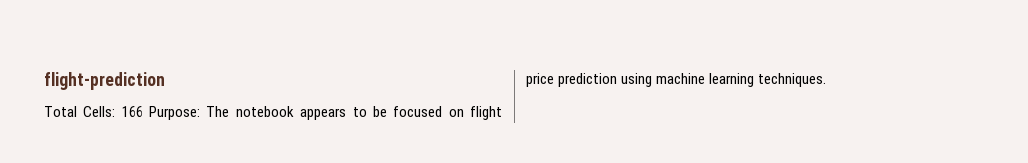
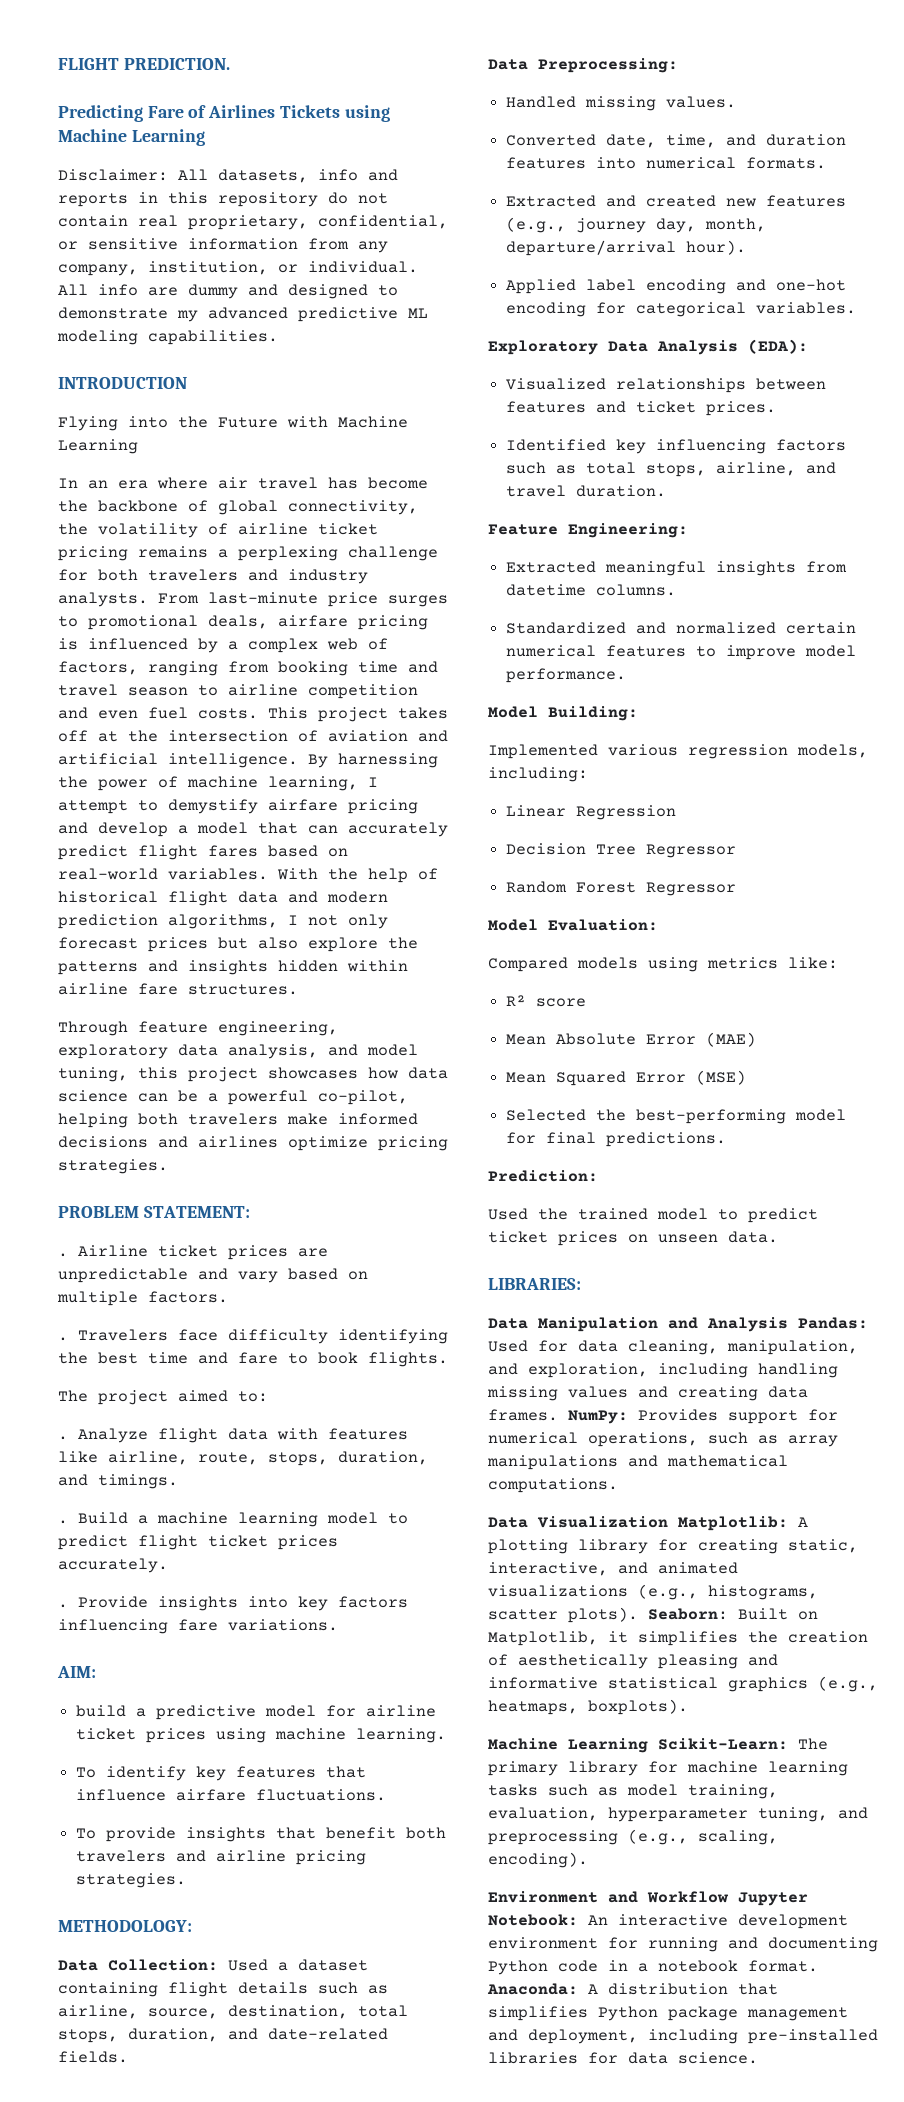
[44,72,165,90] [44,106,503,120] [526,73,827,87] flight-prediction // Total Cells: 166 Purpose: The notebook appears to be focused on flight price prediction using machine learning techniques. -> [58,58,230,70] [58,105,390,122] [58,129,205,146] [58,169,398,183] [58,192,388,207] [58,215,448,230] [58,238,388,253] [58,261,418,276] [58,284,398,299] [58,307,428,322] [57,330,278,345] [58,377,187,389] [58,416,408,431] [58,439,138,454] [58,477,428,489] [58,500,418,515] [58,523,378,538] [58,546,438,561] [58,569,368,584] [58,592,448,607] [58,615,428,630] [58,638,388,653] [58,661,438,676] [58,684,418,699] [58,707,448,722] [58,730,448,742] [58,753,438,768] [58,776,378,791] [58,799,418,814] [58,822,448,837] [58,845,348,860] [58,868,438,883] [58,891,388,906] [58,914,388,929] [58,937,418,952] [58,960,408,975] [58,983,298,995] [58,1021,338,1036] [58,1044,418,1059] [58,1067,448,1082] [58,1090,408,1105] [58,1113,418,1128] [58,1136,448,1151] [58,1159,168,1174] [58,1206,250,1218] [58,1245,328,1260] [58,1268,368,1283] [57,1291,228,1306] [58,1329,448,1344] [58,1352,448,1367] [58,1390,268,1405] [58,1428,408,1443] [58,1451,428,1466] [58,1474,178,1489] [58,1512,408,1527] [58,1535,338,1550] [58,1558,168,1573] [58,1596,408,1611] [58,1619,338,1634] [57,1666,96,1678] [76,1705,437,1720] [76,1728,447,1743] [76,1766,367,1781] [76,1789,387,1801] [76,1827,447,1842] [76,1850,367,1865] [76,1873,187,1888] [58,1920,192,1932] [58,1959,368,1971] [58,1982,388,1997] [58,2005,408,2019] [58,2028,388,2043] [58,2051,128,2063] [488,58,678,73] [506,96,737,111] [506,134,847,148] [506,157,827,169] [506,195,847,207] [506,217,767,233] [506,240,747,256] [506,279,847,294] [506,302,857,317] [488,339,808,355] [506,378,827,393] [506,401,777,416] [506,439,847,454] [506,462,837,477] [506,485,667,497] [488,523,688,538] [506,561,848,576] [506,584,677,596] [506,622,857,634] [506,645,857,660] [506,668,627,683] [488,706,638,721] [488,744,868,759] [488,767,588,782] [506,805,677,820] [506,843,737,858] [506,881,737,896] [488,919,658,931] [488,957,838,972] [506,995,587,1007] [506,1032,757,1047] [506,1070,747,1086] [506,1109,847,1124] [506,1132,727,1147] [488,1170,598,1182] [488,1208,818,1223] [488,1231,778,1246] [488,1278,581,1290] [488,1317,868,1332] [488,1340,858,1355] [488,1363,838,1378] [487,1386,808,1401] [488,1409,838,1424] [488,1432,838,1447] [487,1455,788,1470] [488,1478,618,1493] [488,1516,808,1531] [488,1539,858,1554] [488,1562,738,1576] [488,1584,818,1600] [488,1607,818,1623] [488,1631,868,1646] [488,1654,778,1669] [488,1676,878,1692] [488,1699,688,1715] [488,1738,828,1753] [488,1761,848,1776] [488,1784,778,1799] [488,1807,868,1822] [488,1829,778,1845] [488,1852,588,1868] [488,1891,808,1906] [488,1914,848,1929] [488,1937,878,1952] [488,1960,818,1975] [487,1983,778,1995] [488,2006,848,2021] [488,2029,878,2044] [488,2052,758,2064] FLIGHT PREDICTION. // Predicting Fare of Airlines Tickets using Machine Learning // Disclaimer: All datasets, info and reports in this repository do not contain real proprietary, confidential, or sensitive information from any company, institution, or individual. All info are dummy and designed to demonstrate my advanced predictive ML modeling capabilities. // INTRODUCTION // Flying into the Future with Machine Learning // In an era where air travel has become the backbone of global connectivity, the volatility of airline ticket pricing remains a perplexing challenge for both travelers and industry analysts. From last-minute price surges to promotional deals, airfare pricing is influenced by a complex web of factors, ranging from booking time and travel season to airline competition and even fuel costs. This project takes off at the intersection of aviation and artificial intelligence. By harnessing the power of machine learning, I attempt to demystify airfare pricing and develop a model that can accurately predict flight fares based on real-world variables. With the help of historical flight data and modern prediction algorithms, I not only forecast prices but also explore the patterns and insights hidden within airline fare structures. // Through feature engineering, exploratory data analysis, and model tuning, this project showcases how data science can be a powerful co-pilot, helping both travelers make informed decisions and airlines optimize pricing strategies. // PROBLEM STATEMENT: // . Airline ticket prices are unpredictable and vary based on multiple factors. // . Travelers face difficulty identifying the best time and fare to book flights. // The project aimed to: // . Analyze flight data with features like airline, route, stops, duration, and timings. // . Build a machine learning model to predict flight ticket prices accurately. // . Provide insights into key factors influencing fare variations. // AIM: // build a predictive model for airline ticket prices using machine learning. // To identify key features that influence airfare fluctuations. // To provide insights that benefit both travelers and airline pricing strategies. // METHODOLOGY: // Data Collection: Used a dataset containing flight details such as airline, source, destination, total stops, duration, and date-related fields. // Data Preprocessing: // Handled missing values. // Converted date, time, and duration features into numerical formats. // Extracted and created new features (e.g., journey day, month, departure/arrival hour). // Applied label encoding and one-hot encoding for categorical variables. // Exploratory Data Analysis (EDA): // Visualized relationships between features and ticket prices. // Identified key influencing factors such as total stops, airline, and travel duration. // Feature Engineering: // Extracted meaningful insights from datetime columns. // Standardized and normalized certain numerical features to improve model performance. // Model Building: // Implemented various regression models, including: // Linear Regression // Decision Tree Regressor // Random Forest Regressor // Model Evaluation: // Compared models using metrics like: // R² score // Mean Absolute Error (MAE) // Mean Squared Error (MSE) // Selected the best-performing model for final predictions. // Prediction: // Used the trained model to predict ticket prices on unseen data. // LIBRARIES: // Data Manipulation and Analysis Pandas: Used for data cleaning, manipulation, and exploration, including handling missing values and creating data frames. NumPy: Provides support for numerical operations, such as array manipulations and mathematical computations. // Data Visualization Matplotlib: A plotting library for creating static, interactive, and animated visualizations (e.g., histograms, scatter plots). Seaborn: Built on Matplotlib, it simplifies the creation of aesthetically pleasing and informative statistical graphics (e.g., heatmaps, boxplots). // Machine Learning Scikit-Learn: The primary library for machine learning tasks such as model training, evaluation, hyperparameter tuning, and preprocessing (e.g., scaling, encoding). // Environment and Workflow Jupyter Notebook: An interactive development environment for running and documenting Python code in a notebook format. Anaconda: A distribution that simplifies Python package management and deployment, including pre-installed libraries for data science.

